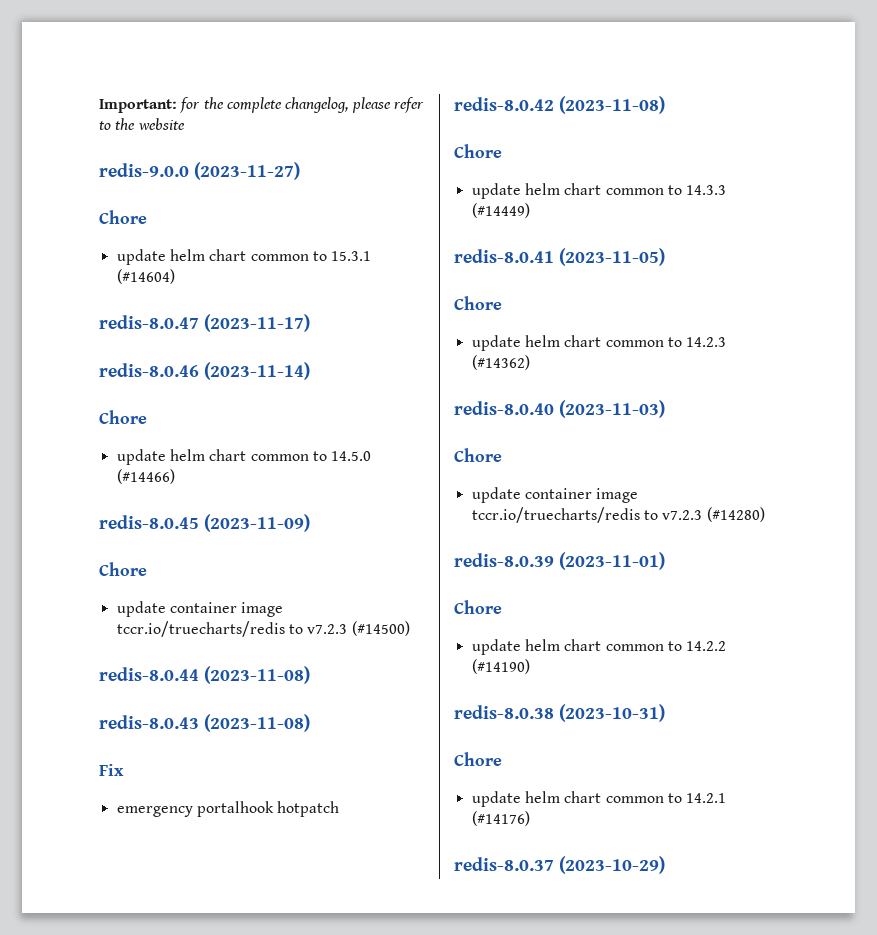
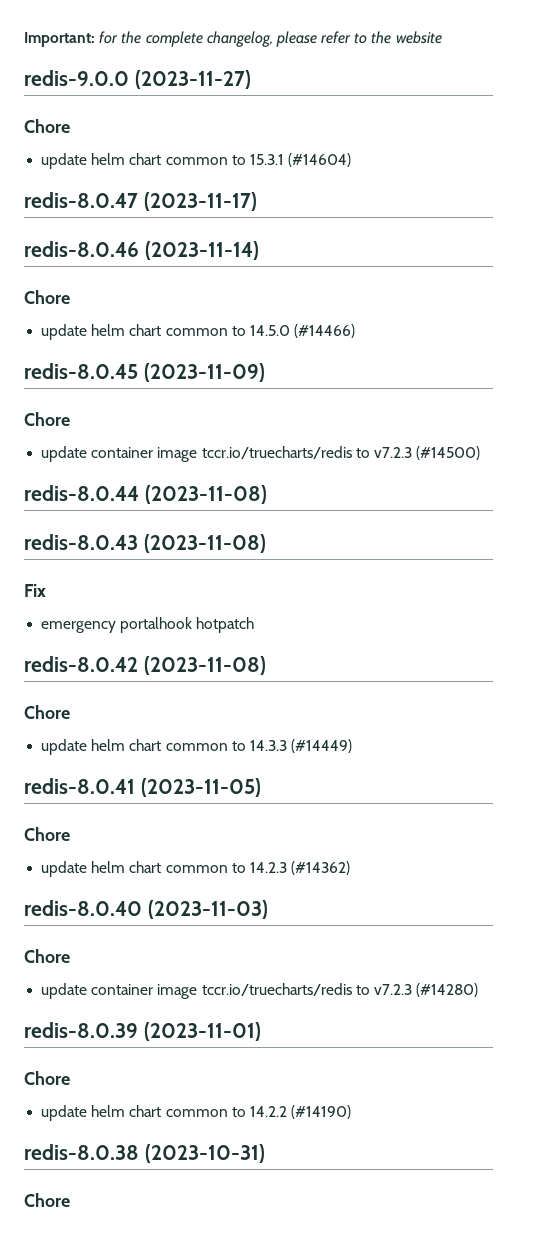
[471,791,727,807] [471,811,530,826] [454,856,665,874] // update helm chart common to 14.2.1 (#14176) // redis-8.0.37 (2023-10-29) -> (70, 1200) none

